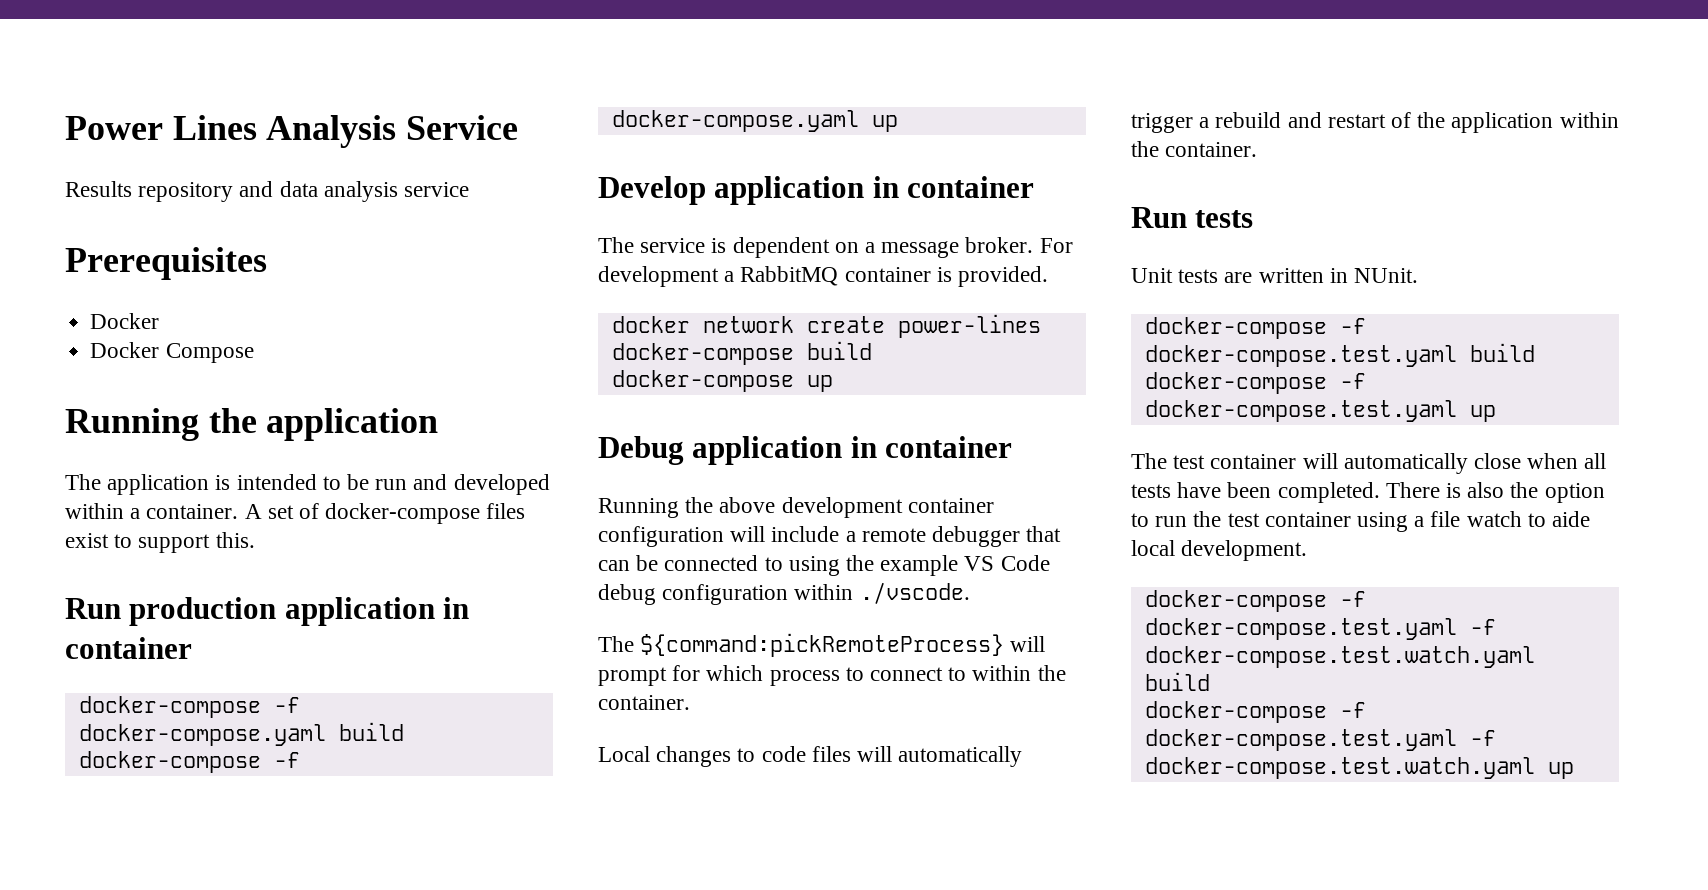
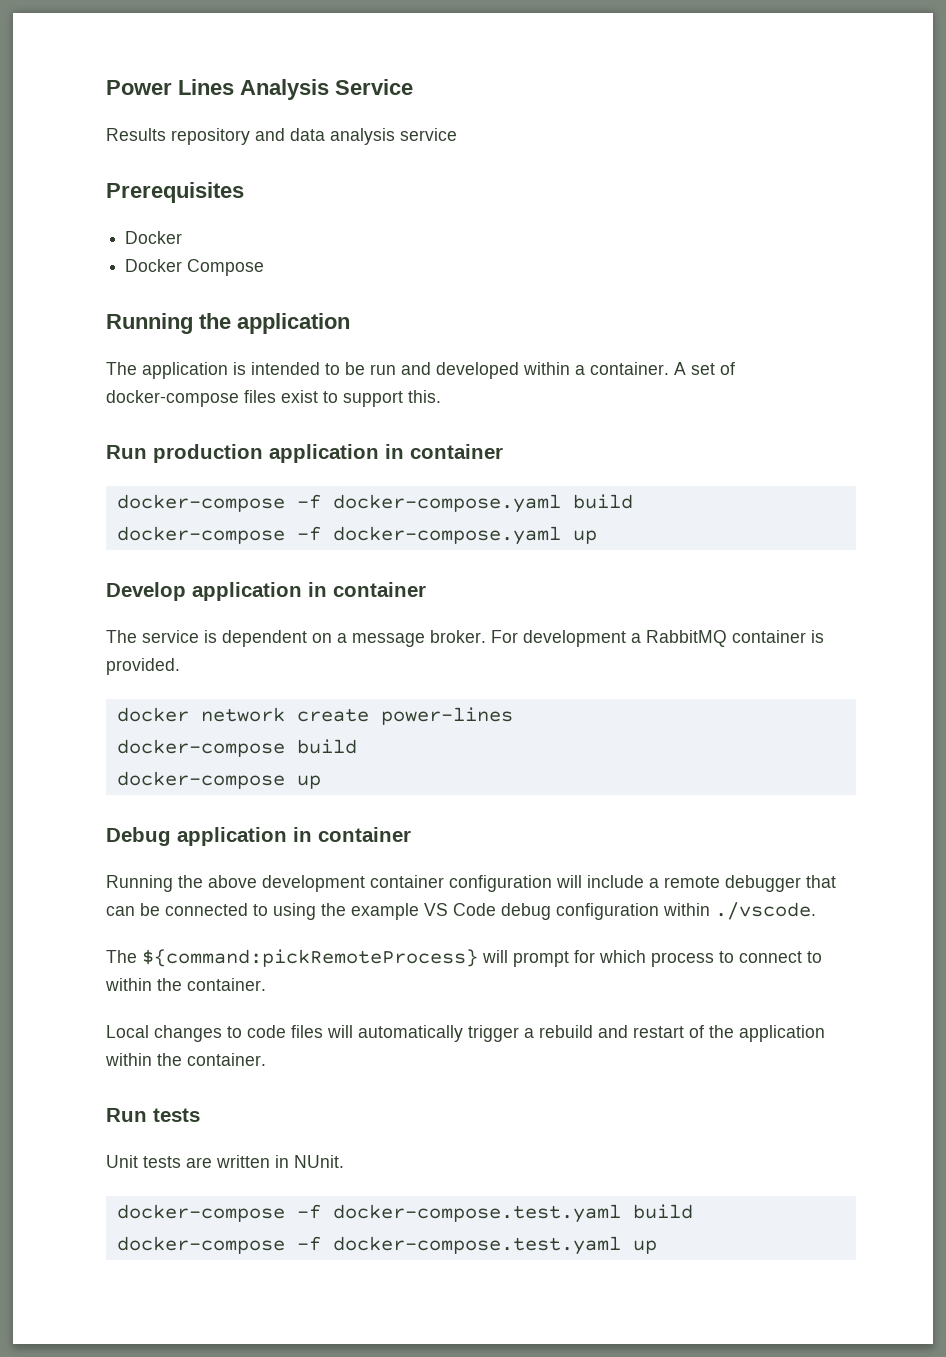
[1131,453,1607,474] [1131,482,1605,503] [1131,511,1591,532] [1131,540,1308,561] [1144,590,1366,612] [1144,618,1496,640] [1144,646,1535,668] [1144,672,1210,691] [1144,701,1366,723] [1144,729,1496,751] [1144,757,1574,779] // The test container will automatically close when all tests have been completed. There is also the option to run the test container using a file watch to aide local development. // docker-compose -f docker-compose.test.yaml -f docker-compose.test.watch.yaml build // docker-compose -f docker-compose.test.yaml -f docker-compose.test.watch.yaml up -> (657, 1247) none

